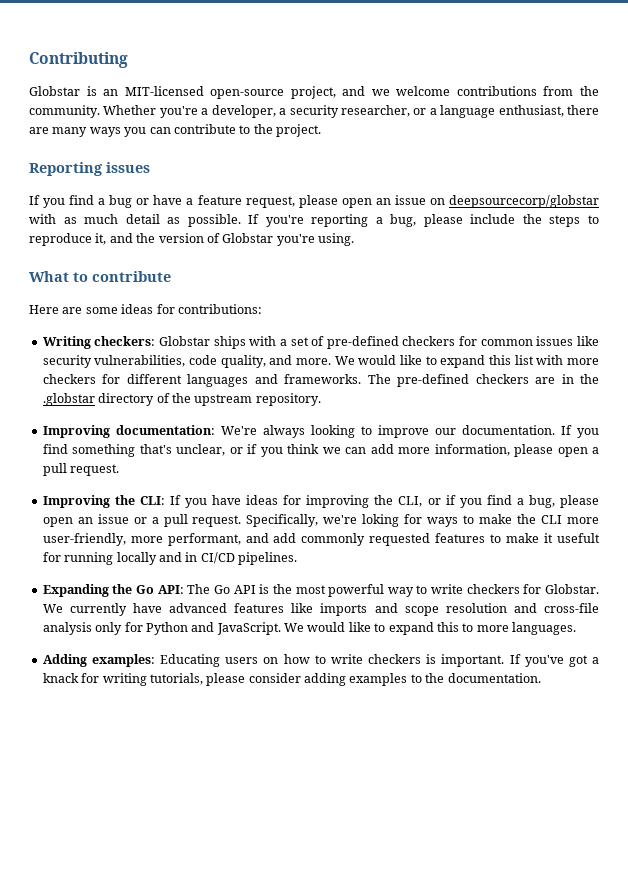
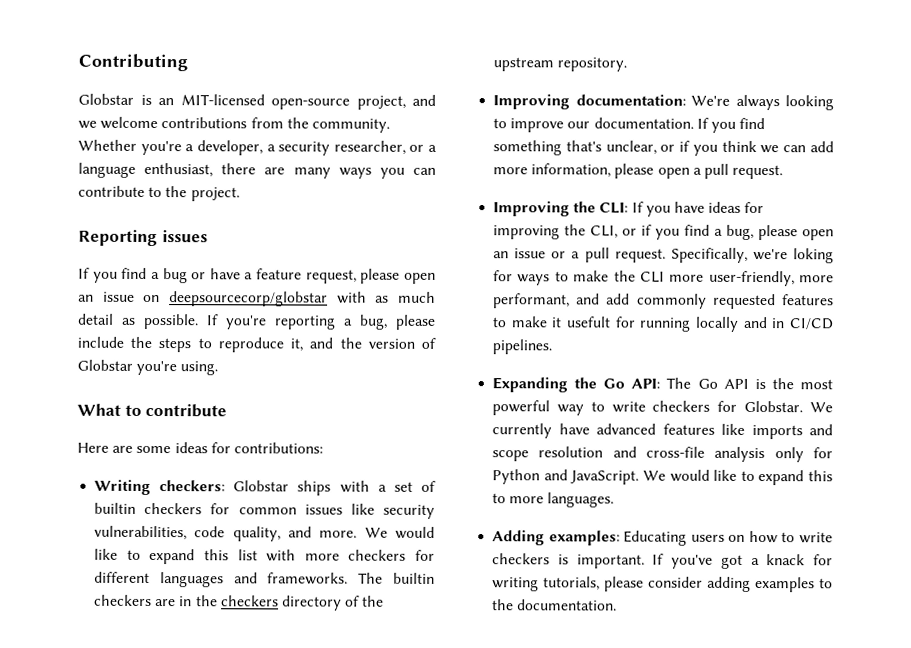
[326,336,399,349] pre-defined -> [94,502,137,514] builtin
[397,374,470,387] pre-defined -> [393,572,435,584] builtin
[42,393,95,406] .globstar -> [220,595,279,607] checkers

